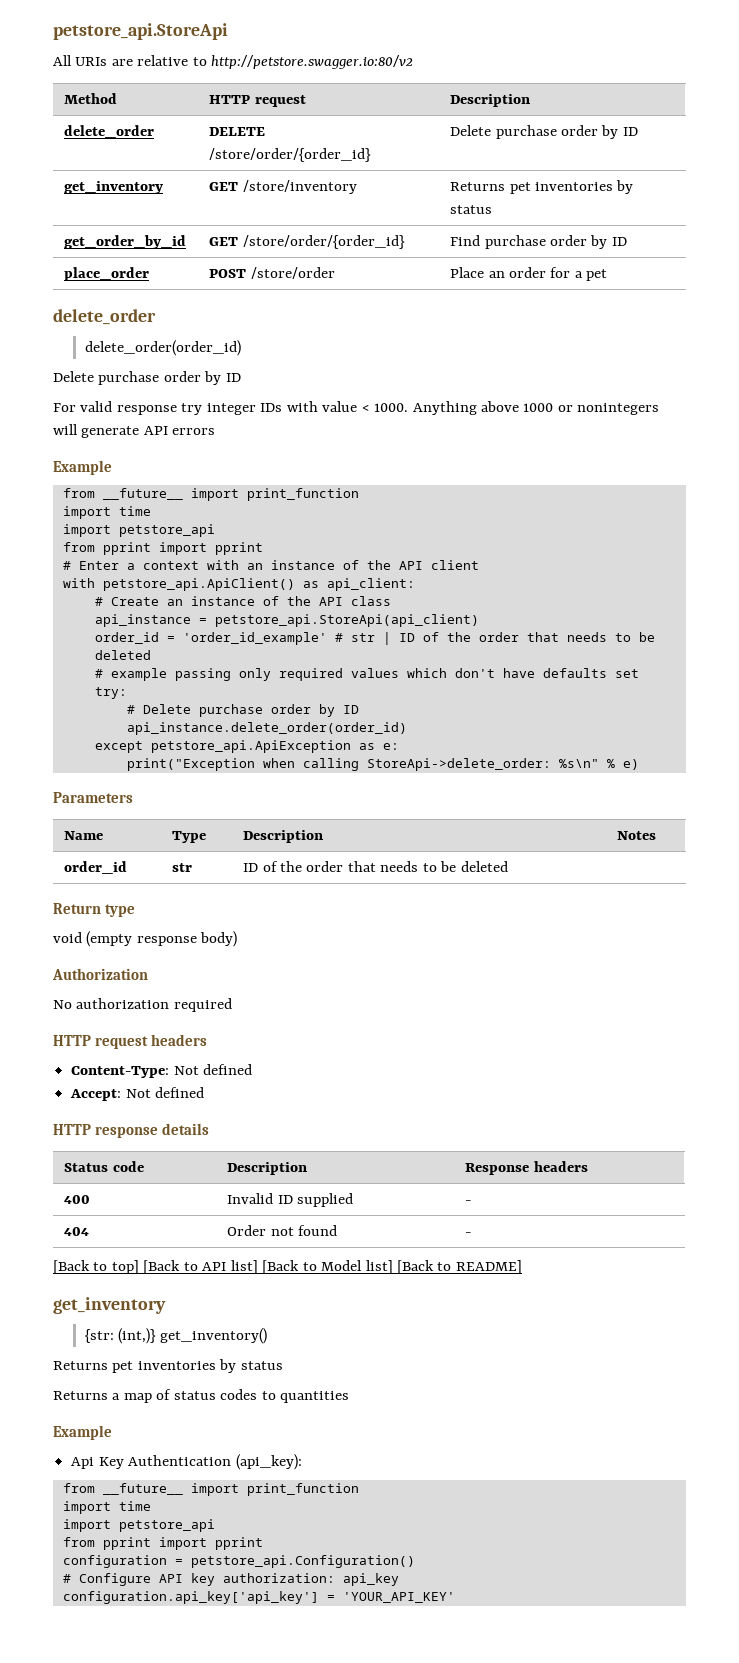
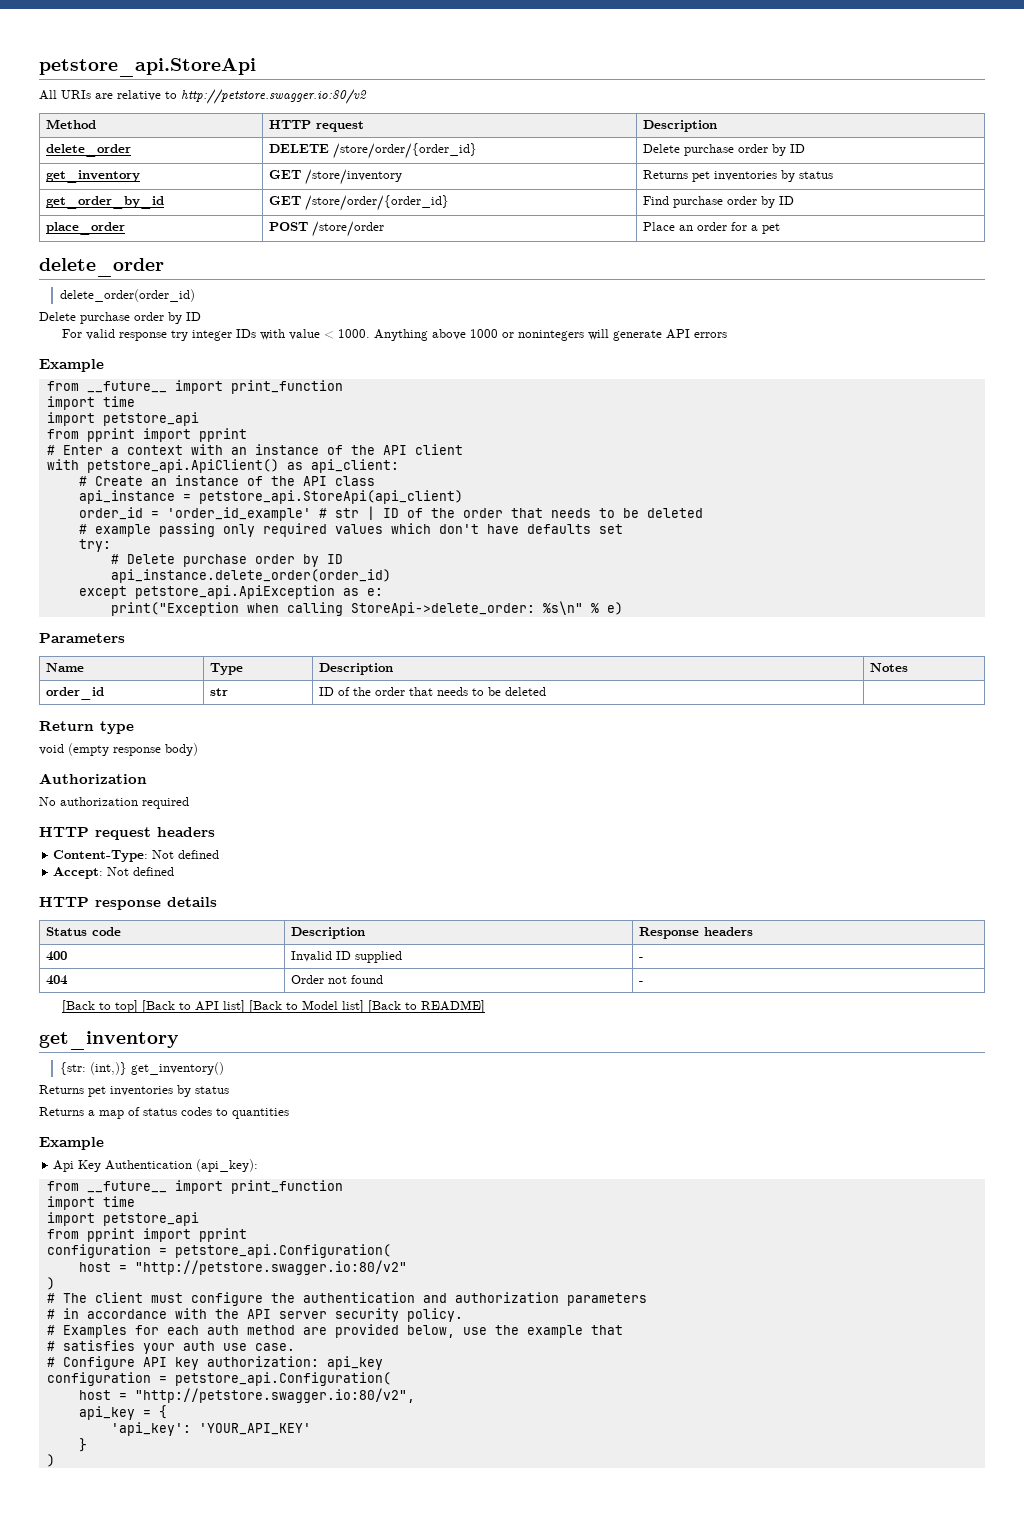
[190,1555,415,1568] petstore_api.Configuration() -> [174,1244,391,1258] [78,1260,407,1275] [46,1277,55,1290] [46,1292,647,1306] [46,1308,463,1322] [46,1324,623,1338] [46,1340,295,1354] petstore_api.Configuration( // host = "http://petstore.swagger.io:80/v2" // ) // # The client must configure the authentication and authorization parameters // # in accordance with the API server security policy. // # Examples for each auth method are provided below, use the example that // # satisfies your auth use case.
[62,1591,335,1604] configuration.api_key['api_key'] = -> [46,1372,391,1386] [78,1388,415,1403] [78,1405,167,1420] [110,1422,191,1436] configuration = petstore_api.Configuration( // host = "http://petstore.swagger.io:80/v2", // api_key = { // 'api_key':
(455, 1597) none -> [78,1438,87,1452] [46,1454,55,1467] // } // )

